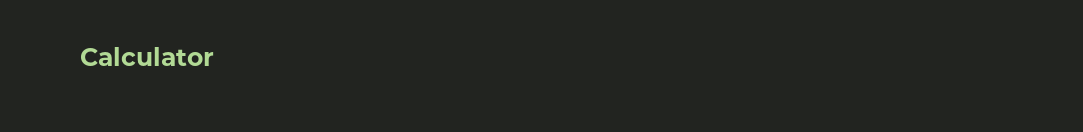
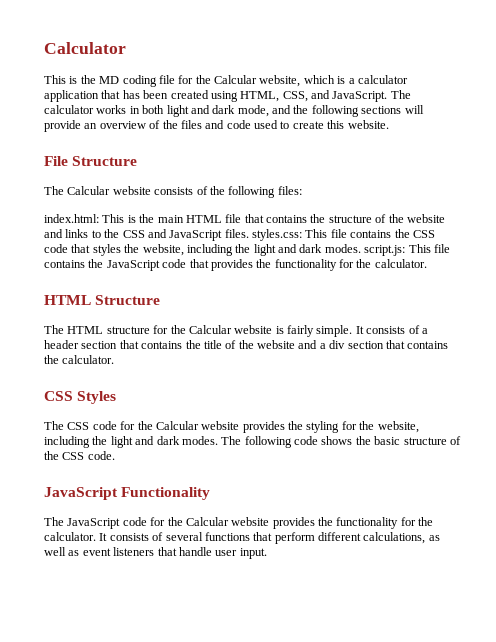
(214, 56) none -> [44,75,408,87] [44,90,411,102] [44,105,424,117] [44,120,389,132] [44,156,138,166] [44,186,302,198] [44,214,445,223] [44,229,435,241] [44,244,450,256] [44,259,427,271] [44,295,161,305] [44,325,428,337] [44,340,449,349] [44,355,115,364] [44,391,117,404] [44,421,419,433] [44,436,461,448] [44,451,115,460] [44,487,211,500] [44,517,434,529] [44,532,440,544] [44,547,267,559] // This is the MD coding file for the Calcular website, which is a calculator application that has been created using HTML, CSS, and JavaScript. The calculator works in both light and dark mode, and the following sections will provide an overview of the files and code used to create this website. // File Structure // The Calcular website consists of the following files: // index.html: This is the main HTML file that contains the structure of the website and links to the CSS and JavaScript files. styles.css: This file contains the CSS code that styles the website, including the light and dark modes. script.js: This file contains the JavaScript code that provides the functionality for the calculator. // HTML Structure // The HTML structure for the Calcular website is fairly simple. It consists of a header section that contains the title of the website and a div section that contains the calculator. // CSS Styles // The CSS code for the Calcular website provides the styling for the website, including the light and dark modes. The following code shows the basic structure of the CSS code. // JavaScript Functionality // The JavaScript code for the Calcular website provides the functionality for the calculator. It consists of several functions that perform different calculations, as well as event listeners that handle user input.

